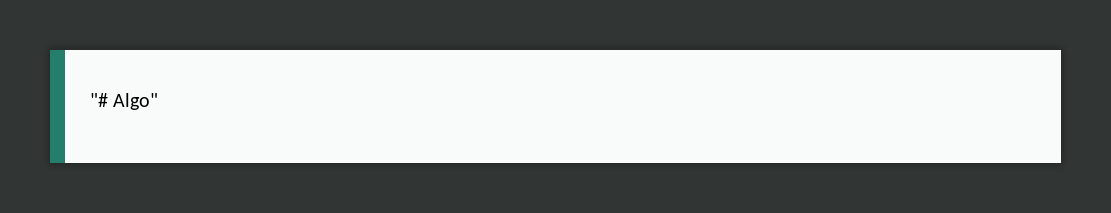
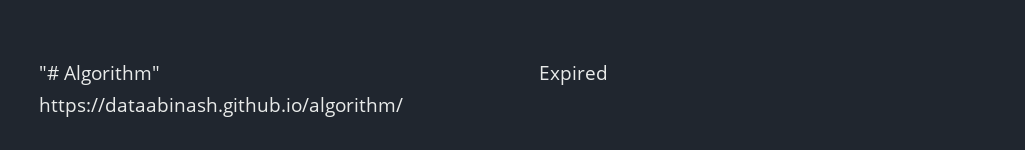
[113,93,159,110] Algo" -> [64,65,160,85] [39,97,403,117] [539,65,608,85] Algorithm" https://dataabinash.github.io/algorithm/ // Expired

